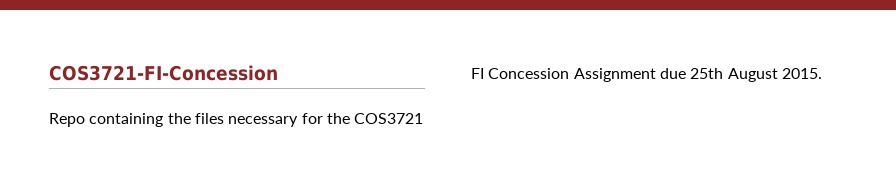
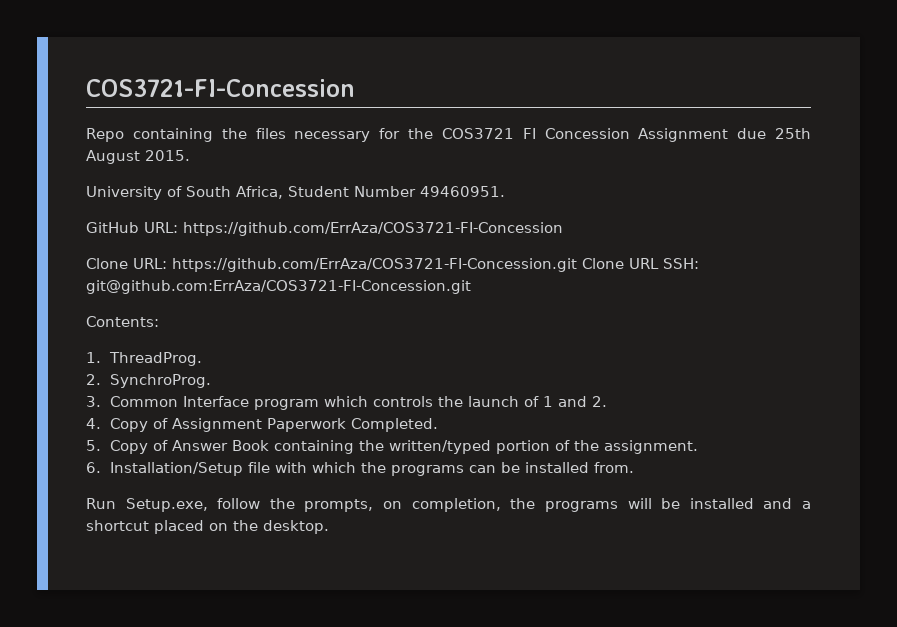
(822, 73) none -> [86,186,505,200] [86,222,563,236] [86,258,699,272] [86,280,471,294] [86,316,159,327] [86,352,203,366] [86,374,212,388] [86,396,608,410] [86,418,439,432] [86,440,699,454] [86,462,635,476] [86,498,812,512] [86,520,329,534] // University of South Africa, Student Number 49460951. // GitHub URL: https://github.com/ErrAza/COS3721-FI-Concession // Clone URL: https://github.com/ErrAza/COS3721-FI-Concession.git Clone URL SSH: git@github.com:ErrAza/COS3721-FI-Concession.git // Contents: // 1. ThreadProg. // 2. SynchroProg. // 3. Common Interface program which controls the launch of 1 and 2. // 4. Copy of Assignment Paperwork Completed. // 5. Copy of Answer Book containing the written/typed portion of the assignment. // 6. Installation/Setup file with which the programs can be installed from. // Run Setup.exe, follow the prompts, on completion, the programs will be installed and a shortcut placed on the desktop.

